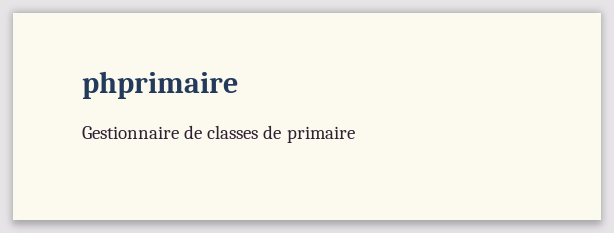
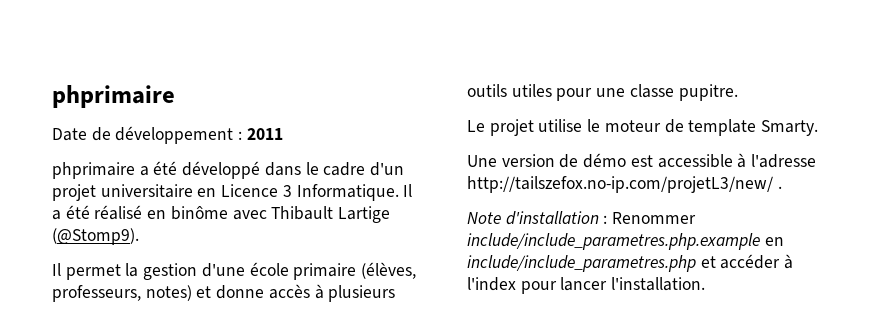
[82,125,355,143] Gestionnaire de classes de primaire -> [52,126,283,144] [52,161,405,179] [52,184,413,201] [52,205,391,223] [52,228,139,245] [52,262,417,280] [52,284,396,302] [467,84,738,101] [467,119,819,136] [467,153,817,168] [467,176,782,193] [467,211,697,225] [467,233,784,250] [467,254,794,272] [467,277,706,294] Date de développement : 2011 // phprimaire a été développé dans le cadre d'un projet universitaire en Licence 3 Informatique. Il a été réalisé en binôme avec Thibault Lartige (@Stomp9). // Il permet la gestion d'une école primaire (élèves, professeurs, notes) et donne accès à plusieurs outils utiles pour une classe pupitre. // Le projet utilise le moteur de template Smarty. // Une version de démo est accessible à l'adresse http://tailszefox.no-ip.com/projetL3/new/ . // Note d'installation : Renommer include/include_parametres.php.example en include/include_parametres.php et accéder à l'index pour lancer l'installation.

